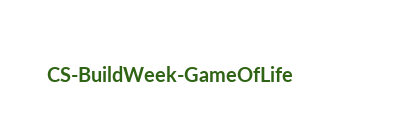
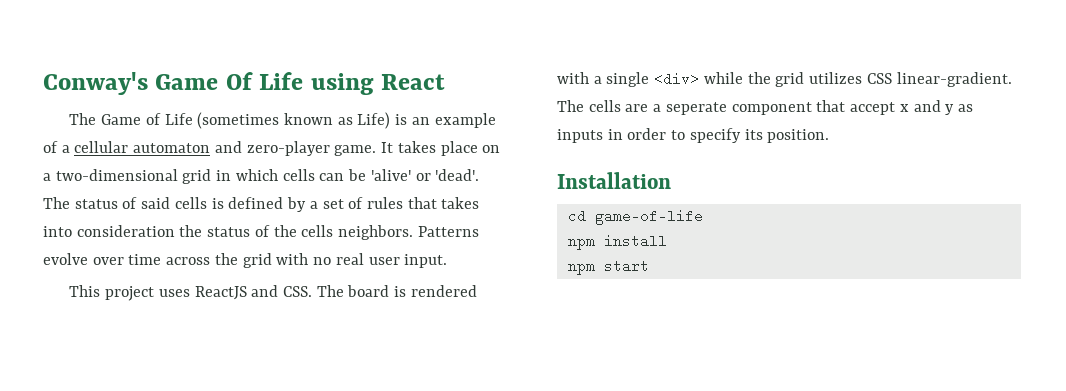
[47,66,293,82] CS-BuildWeek-GameOfLife -> [43,72,446,95] [69,112,496,129] [43,141,501,156] [43,169,480,184] [43,197,480,212] [43,225,479,240] [43,253,448,268] [69,285,477,301] [557,72,1012,87] [557,100,973,115] [557,128,830,143] [557,172,671,189] [567,209,703,225] [567,234,667,250] [567,259,649,275] Conway's Game Of Life using React // The Game of Life (sometimes known as Life) is an example of a cellular automaton and zero-player game. It takes place on a two-dimensional grid in which cells can be 'alive' or 'dead'. The status of said cells is defined by a set of rules that takes into consideration the status of the cells neighbors. Patterns evolve over time across the grid with no real user input. // This project uses ReactJS and CSS. The board is rendered with a single <div> while the grid utilizes CSS linear-gradient. The cells are a seperate component that accept x and y as inputs in order to specify its position. // Installation // cd game-of-life // npm install // npm start

